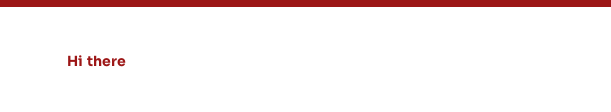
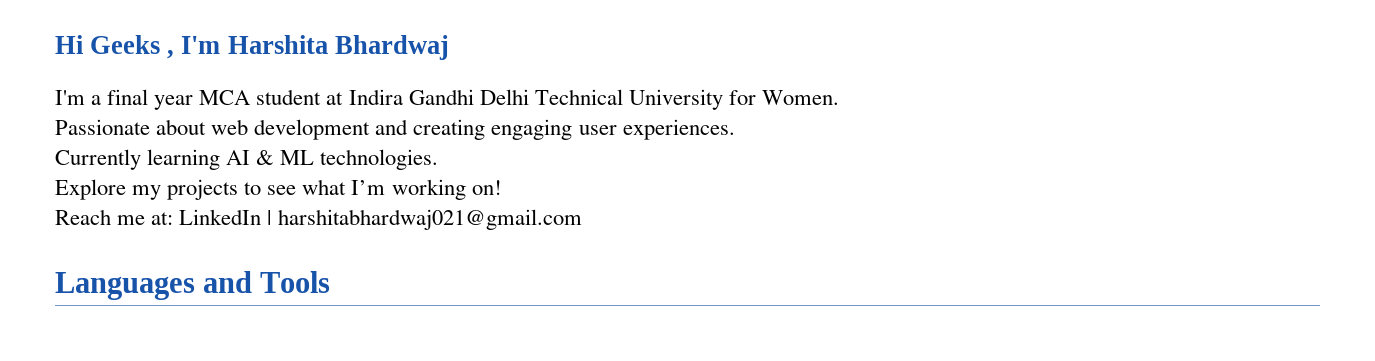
[86,55,126,67] there -> [90,35,449,60] [55,89,839,110] [55,119,735,140] [55,149,439,170] [55,179,502,200] [55,209,583,230] [55,271,331,300] Geeks , I'm Harshita Bhardwaj // I'm a final year MCA student at Indira Gandhi Delhi Technical University for Women. // Passionate about web development and creating engaging user experiences. // Currently learning AI & ML technologies. // Explore my projects to see what I’m working on! // Reach me at: LinkedIn | harshitabhardwaj021@gmail.com // Languages and Tools

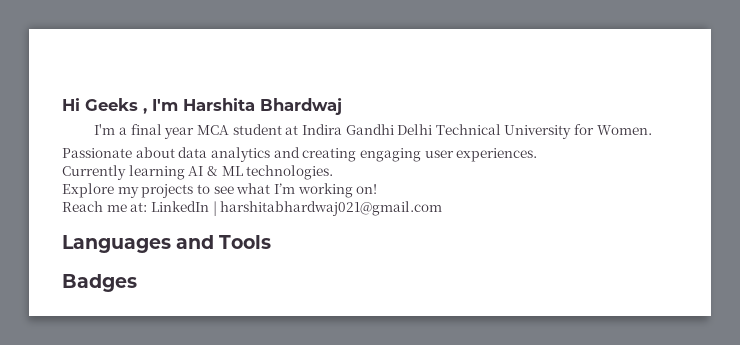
[211,119,371,140] web development -> [178,147,270,162] data analytics
(331, 282) none -> [62,274,137,292] // Badges

